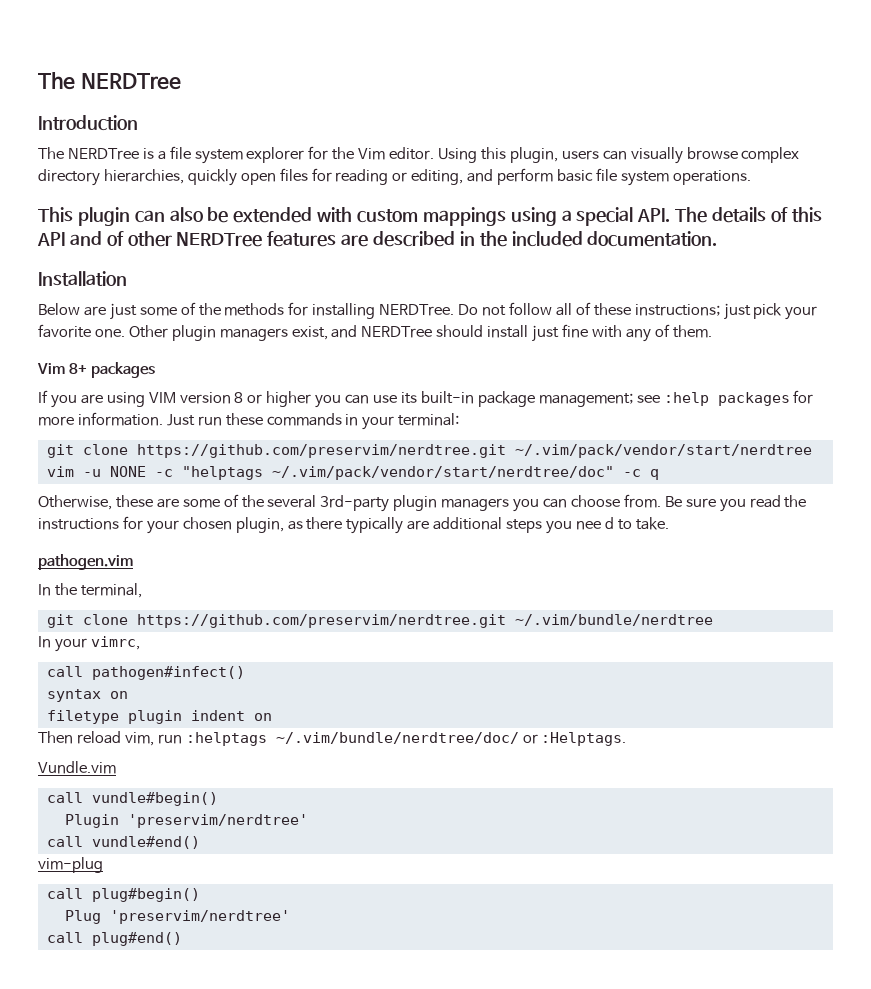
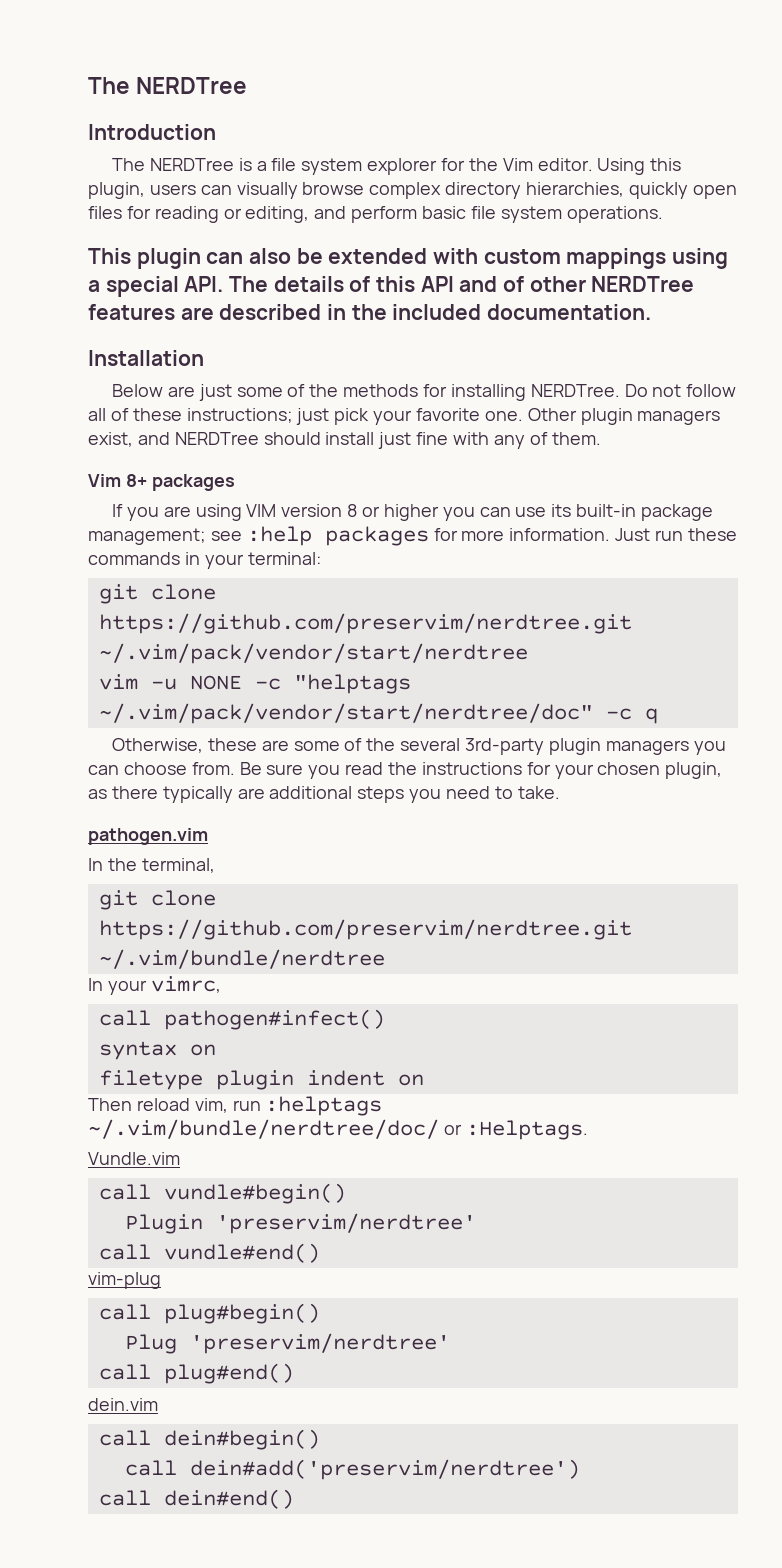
[575,517,614,530] nee d -> [446,786,491,799] need
(182, 939) none -> [88,1398,158,1411] [98,1429,320,1450] [124,1459,580,1480] [98,1489,294,1509] // dein.vim // call dein#begin() // call dein#add('preservim/nerdtree') // call dein#end()

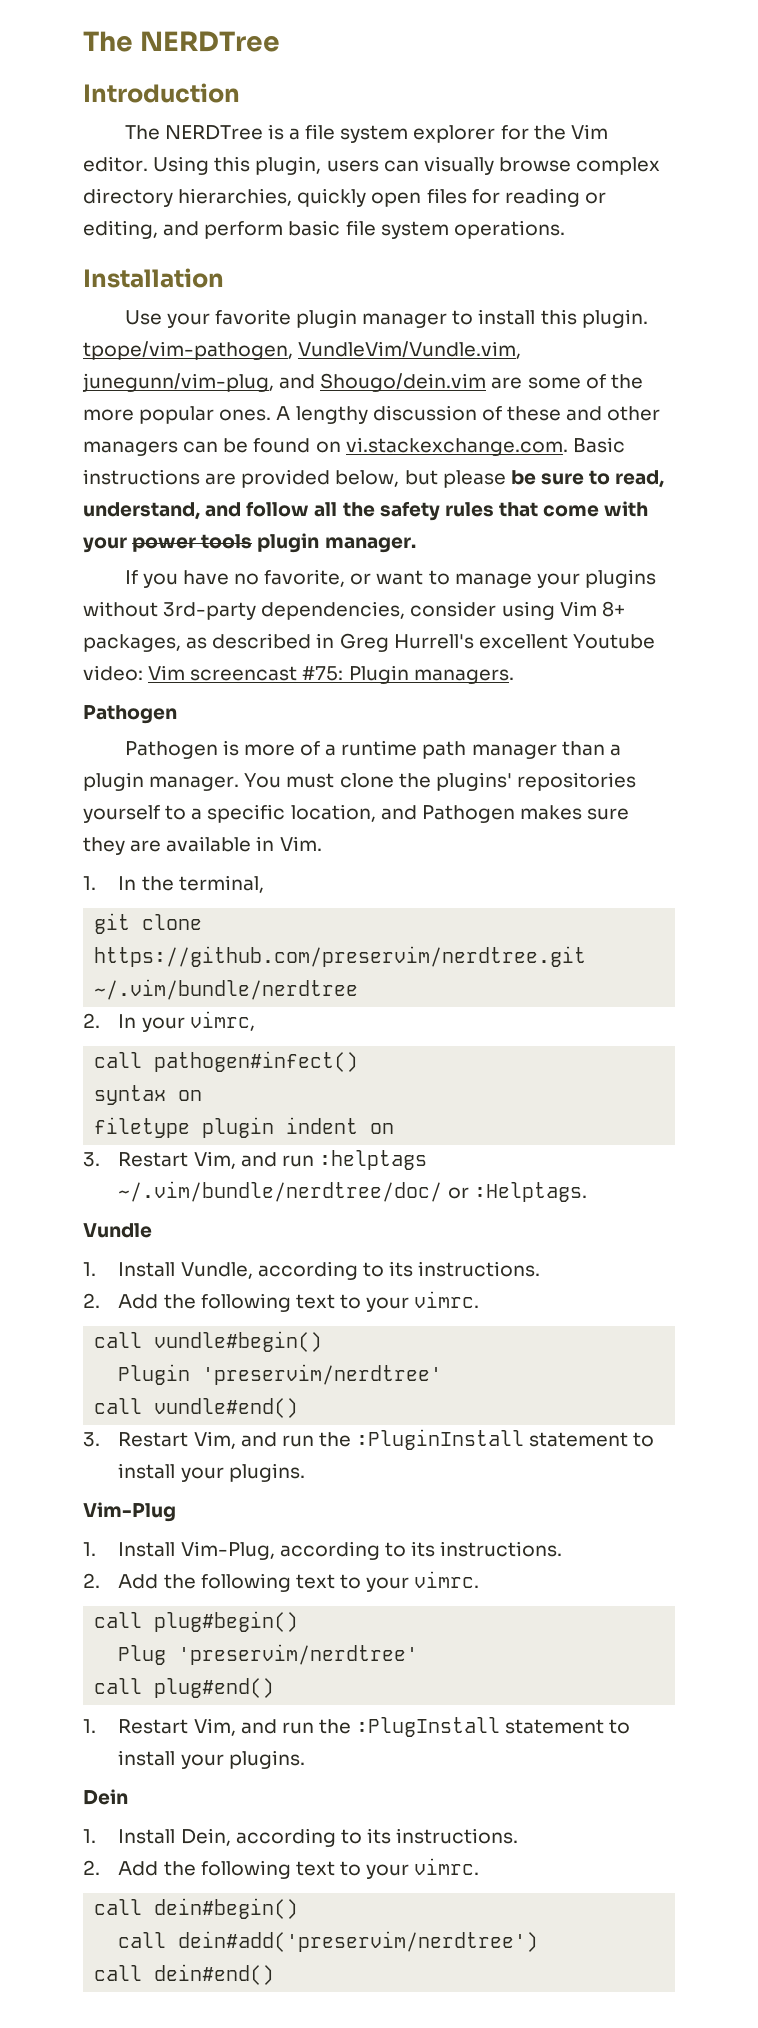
[88,248,729,269] [88,276,695,297] [88,304,652,320] [88,350,204,366] [111,384,737,401] [88,408,721,425] [88,432,601,449] [88,474,235,491] [111,504,713,521] [88,526,737,546] [88,552,321,569] [98,584,216,604] [98,613,632,634] [98,643,528,664] [98,674,411,694] [98,703,658,724] [111,738,726,755] [88,762,723,779] [88,786,560,803] [88,828,208,845] This plugin can also be extended with custom mappings using a special API. The details of this API and of other NERDTree features are described in the included documentation. // Installation // Below are just some of the methods for installing NERDTree. Do not follow all of these instructions; just pick your favorite one. Other plugin managers exist, and NERDTree should install just fine with any of them. // Vim 8+ packages // If you are using VIM version 8 or higher you can use its built-in package management; see :help packages for more information. Just run these commands in your terminal: // git clone https://github.com/preservim/nerdtree.git ~/.vim/pack/vendor/start/nerdtree // vim -u NONE -c "helptags ~/.vim/pack/vendor/start/nerdtree/doc" -c q // Otherwise, these are some of the several 3rd-party plugin managers you can choose from. Be sure you read the instructions for your chosen plugin, as there typically are additional steps you need to take. // pathogen.vim // -> [83,268,224,288] [124,309,648,328] [83,341,522,360] [82,373,643,392] [83,405,661,424] [83,437,625,456] [83,469,665,488] [83,501,649,521] [83,533,416,553] [124,569,656,588] [83,601,625,620] [83,633,655,652] [83,665,514,684] [83,705,177,724] [124,740,621,759] [83,772,636,791] [83,804,630,823] [83,836,322,855] [83,876,96,890] Installation // Use your favorite plugin manager to install this plugin. tpope/vim-pathogen, VundleVim/Vundle.vim, junegunn/vim-plug, and Shougo/dein.vim are some of the more popular ones. A lengthy discussion of these and other managers can be found on vi.stackexchange.com. Basic instructions are provided below, but please be sure to read, understand, and follow all the safety rules that come with your power tools plugin manager. // If you have no favorite, or want to manage your plugins without 3rd-party dependencies, consider using Vim 8+ packages, as described in Greg Hurrell's excellent Youtube video: Vim screencast #75: Plugin managers. // Pathogen // Pathogen is more of a runtime path manager than a plugin manager. You must clone the plugins' repositories yourself to a specific location, and Pathogen makes sure they are available in Vim. // 1.
(385, 959) none -> [83,1013,100,1028] 2.
[88,1098,228,1113] Then reload vim, -> [83,1151,277,1169] 3. Restart Vim, and
[88,1152,180,1165] Vundle.vim -> [83,1223,152,1238] [83,1261,541,1280] [83,1291,480,1312] Vundle // 1. Install Vundle, according to its instructions. // 2. Add the following text to your vimrc.
[88,1272,161,1289] vim-plug -> [83,1429,655,1450] [118,1463,305,1482] [83,1502,176,1522] [83,1541,563,1560] [83,1571,480,1592] 3. Restart Vim, and run the :PluginInstall statement to install your plugins. // Vim-Plug // 1. Install Vim-Plug, according to its instructions. // 2. Add the following text to your vimrc.
[88,1398,158,1411] dein.vim -> [83,1717,631,1737] [118,1750,305,1769] [83,1789,128,1805] [83,1828,519,1847] [83,1858,480,1879] 1. Restart Vim, and run the :PlugInstall statement to install your plugins. // Dein // 1. Install Dein, according to its instructions. // 2. Add the following text to your vimrc.

